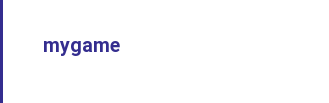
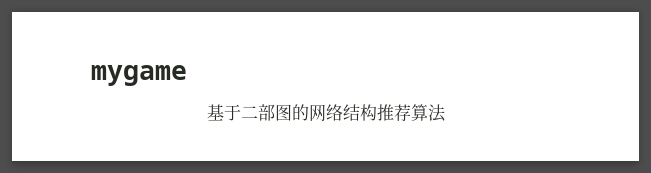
(120, 48) none -> [206,104,446,122] // 基于二部图的网络结构推荐算法

